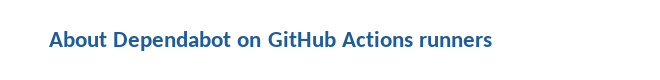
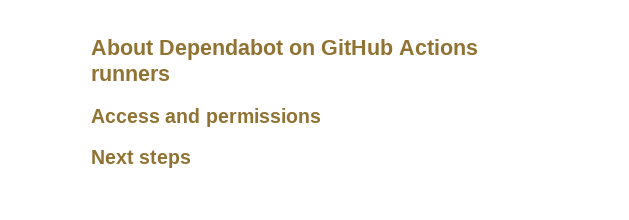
(493, 41) none -> [91,108,321,127] [91,150,192,168] // Access and permissions // Next steps

